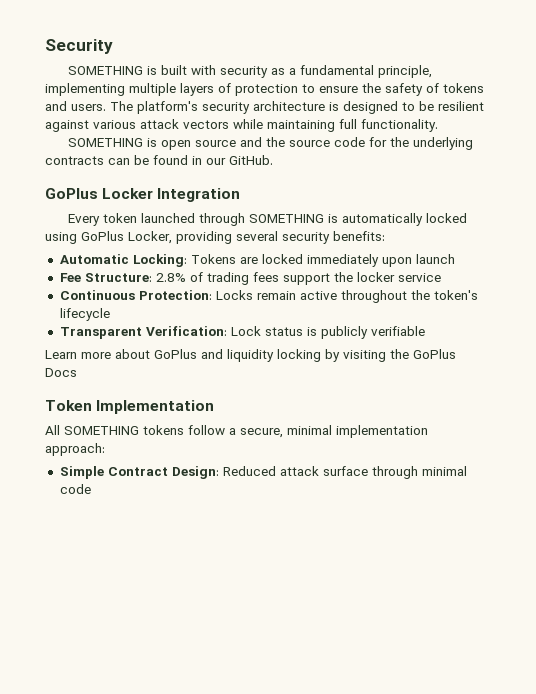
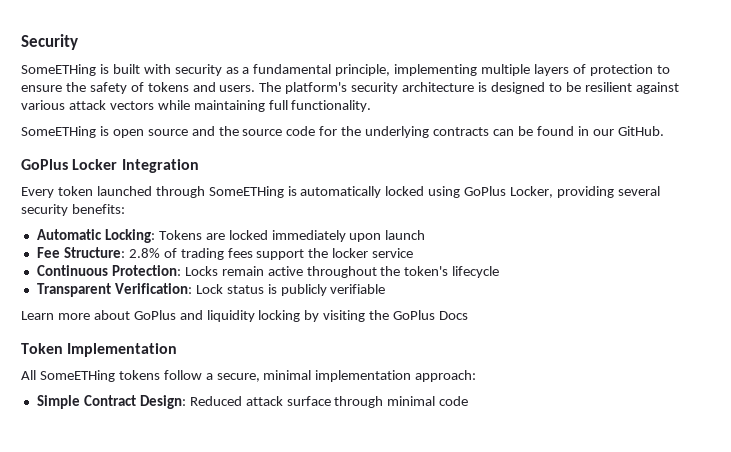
[67,66,143,75] SOMETHING -> [21,64,96,76] SomeETHing
[67,138,143,147] SOMETHING -> [21,126,96,138] SomeETHing
[248,214,324,223] SOMETHING -> [208,186,284,198] SomeETHing
[64,426,139,435] SOMETHING -> [39,370,115,382] SomeETHing

